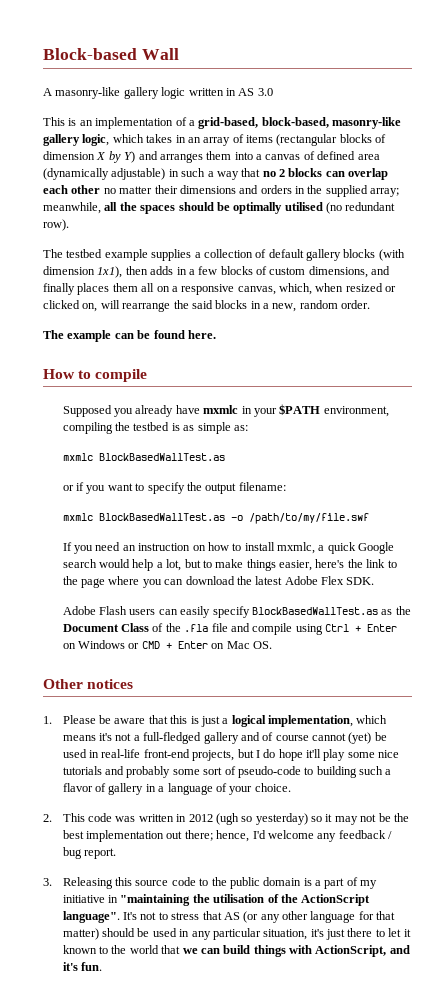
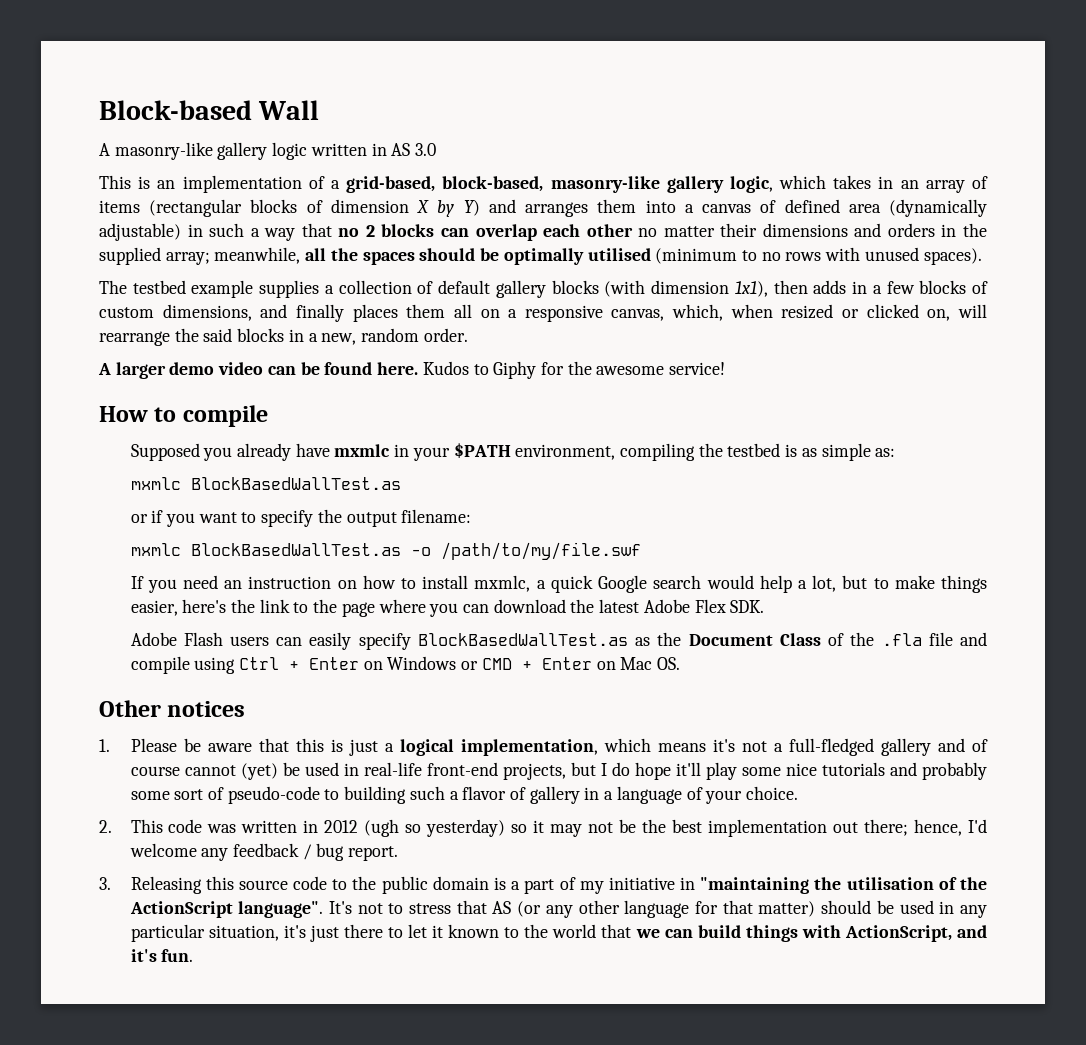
[326,202,396,214] [43,219,69,231] (no redundant row). -> [655,247,982,265] (minimum to no rows with unused spaces).
[43,330,112,342] The example -> [98,362,264,379] A larger demo video
(216, 334) none -> [422,361,726,379] Kudos to Giphy for the awesome service!

